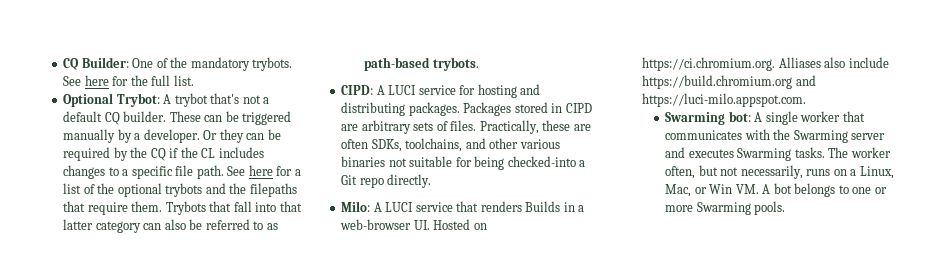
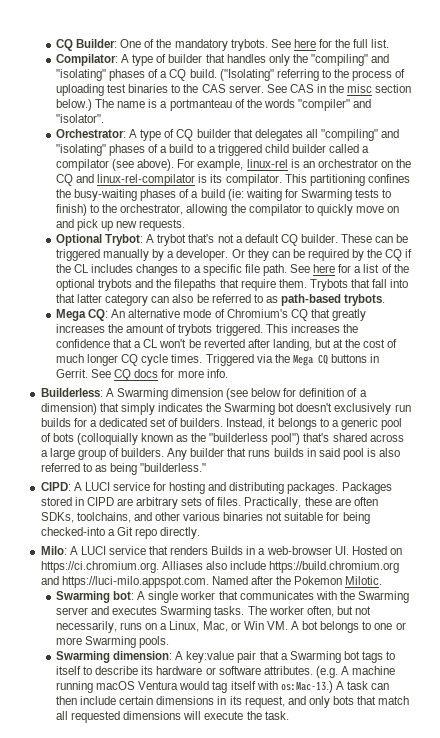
(194, 80) none -> [56,54,390,66] [56,69,406,81] [56,84,412,96] [56,99,372,111] [56,114,105,123] [56,129,400,141] [56,144,370,156] [56,159,412,171] [56,174,410,186] [56,189,392,201] [56,204,400,216] [56,219,186,231] // Compilator: A type of builder that handles only the "compiling" and "isolating" phases of a CQ build. ("Isolating" referring to the process of uploading test binaries to the CAS server. See CAS in the misc section below.) The name is a portmanteau of the words "compiler" and "isolator". // Orchestrator: A type of CQ builder that delegates all "compiling" and "isolating" phases of a build to a triggered child builder called a compilator (see above). For example, linux-rel is an orchestrator on the CQ and linux-rel-compilator is its compilator. This partitioning confines the busy-waiting phases of a build (ie: waiting for Swarming tests to finish) to the orchestrator, allowing the compilator to quickly move on and pick up new requests.
(479, 64) none -> [56,309,367,321] [56,324,358,336] [56,339,398,351] [56,354,380,366] [56,369,228,381] [40,388,367,400] [40,403,411,415] [40,418,403,430] [40,433,404,445] [40,448,401,460] [40,463,207,475] // Mega CQ: An alternative mode of Chromium's CQ that greatly increases the amount of trybots triggered. This increases the confidence that a CL won't be reverted after landing, but at the cost of much longer CQ cycle times. Triggered via the Mega CQ buttons in Gerrit. See CQ docs for more info. // Builderless: A Swarming dimension (see below for definition of a dimension) that simply indicates the Swarming bot doesn't exclusively run builds for a dedicated set of builders. Instead, it belongs to a generic pool of bots (colloquially known as the "builderless pool") that's shared across a large group of builders. Any builder that runs builds in said pool is also referred to as being "builderless."
(807, 100) none -> [211,576,383,585] Named after the Pokemon Milotic.
(786, 208) none -> [56,651,396,663] [56,666,396,678] [56,681,390,693] [56,696,410,708] [56,711,289,723] // Swarming dimension: A key:value pair that a Swarming bot tags to itself to describe its hardware or software attributes. (e.g. A machine running macOS Ventura would tag itself with os:Mac-13.) A task can then include certain dimensions in its request, and only bots that match all requested dimensions will execute the task.

